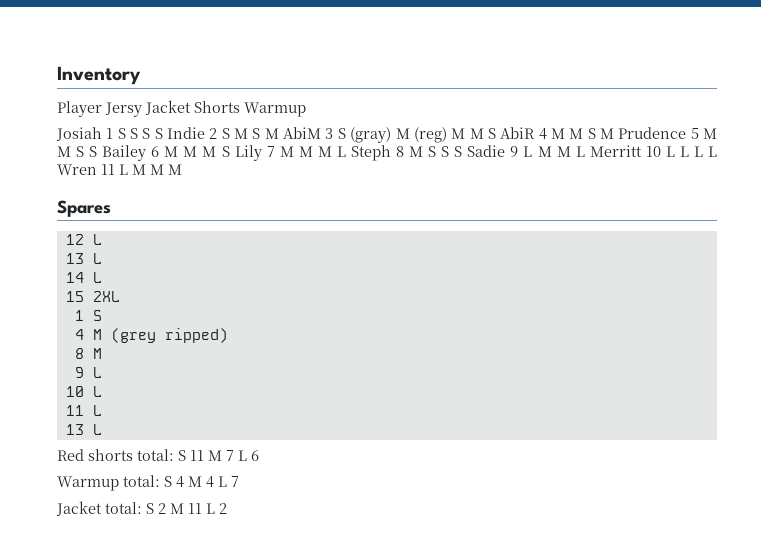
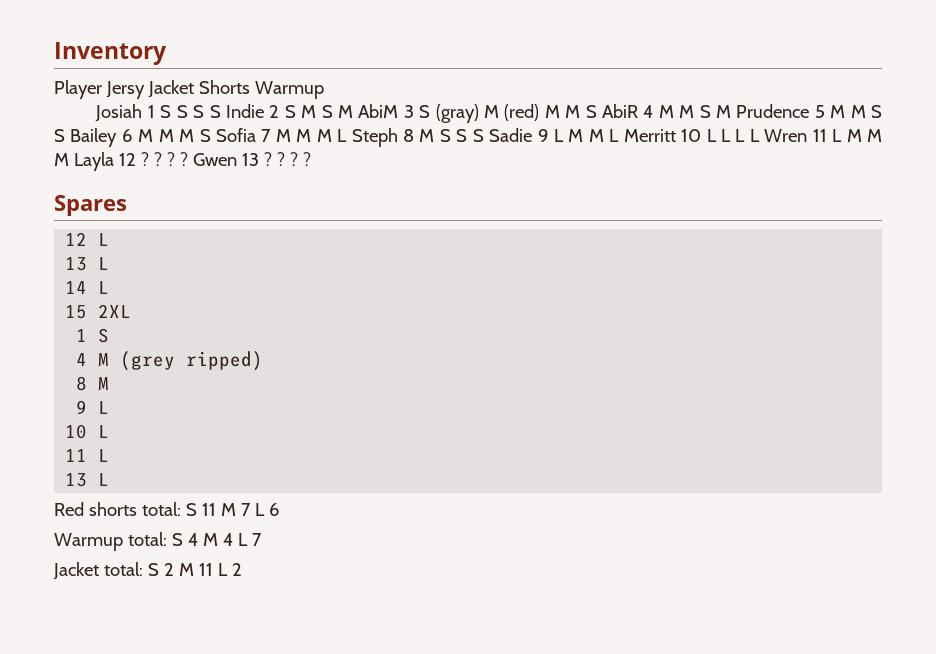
[413,127,447,143] (reg) -> [504,104,540,121] (red)
[234,145,262,161] Lily -> [216,128,256,142] Sofia
(182, 169) none -> [73,152,311,171] Layla 12 ? ? ? ? Gwen 13 ? ? ? ?

